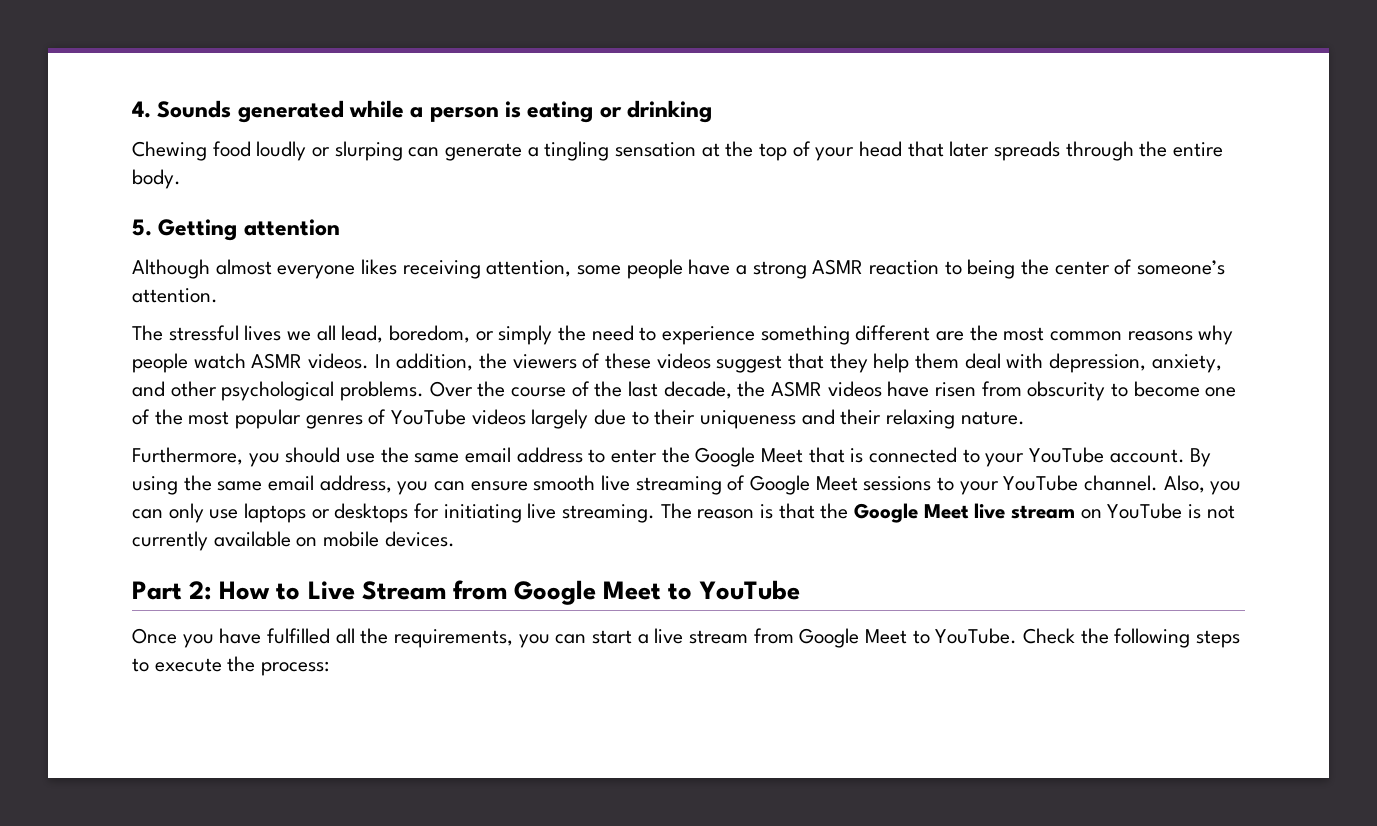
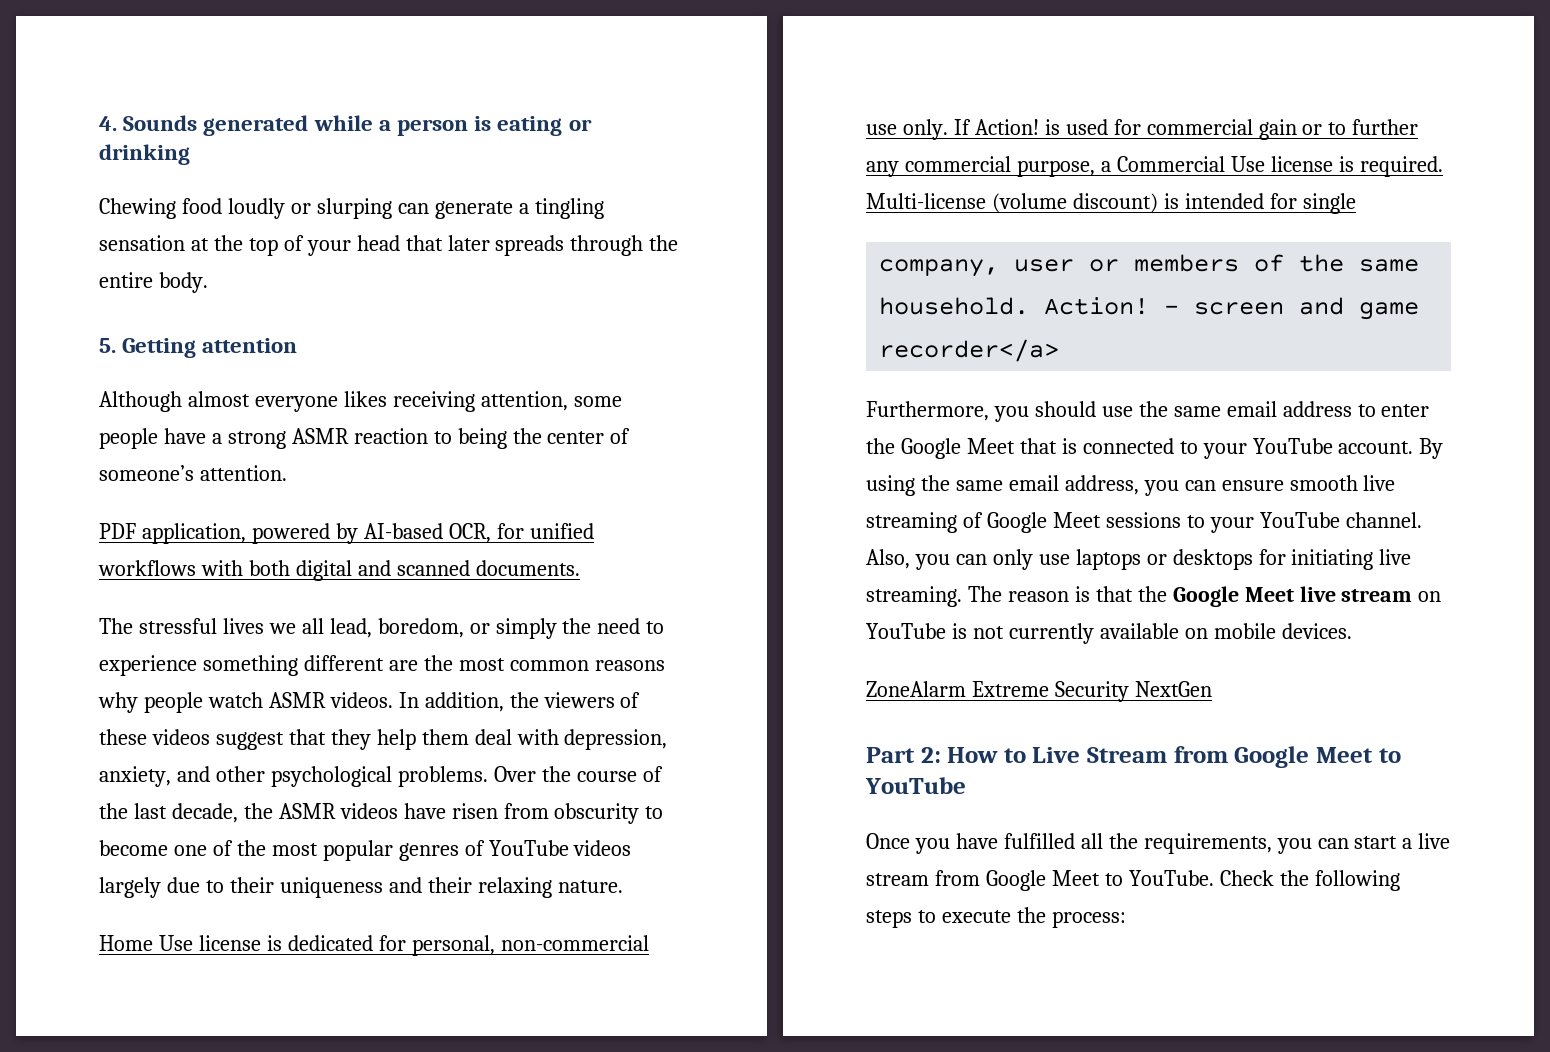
(218, 295) none -> [99,523,594,544] [98,560,580,581] // PDF application, powered by AI-based OCR, for unified workflows with both digital and scanned documents.
(1025, 418) none -> [99,935,649,956] [866,119,1419,140] [866,156,1443,177] [866,193,1356,214] [879,254,1420,277] [879,297,1420,320] [879,339,1060,362] // Home Use license is dedicated for personal, non-commercial use only. If Action! is used for commercial gain or to further any commercial purpose, a Commercial Use license is required. Multi-license (volume discount) is intended for single // company, user or members of the same household. Action! - screen and game recorder</a>
(455, 539) none -> [866,681,1212,702] // ZoneAlarm Extreme Security NextGen

